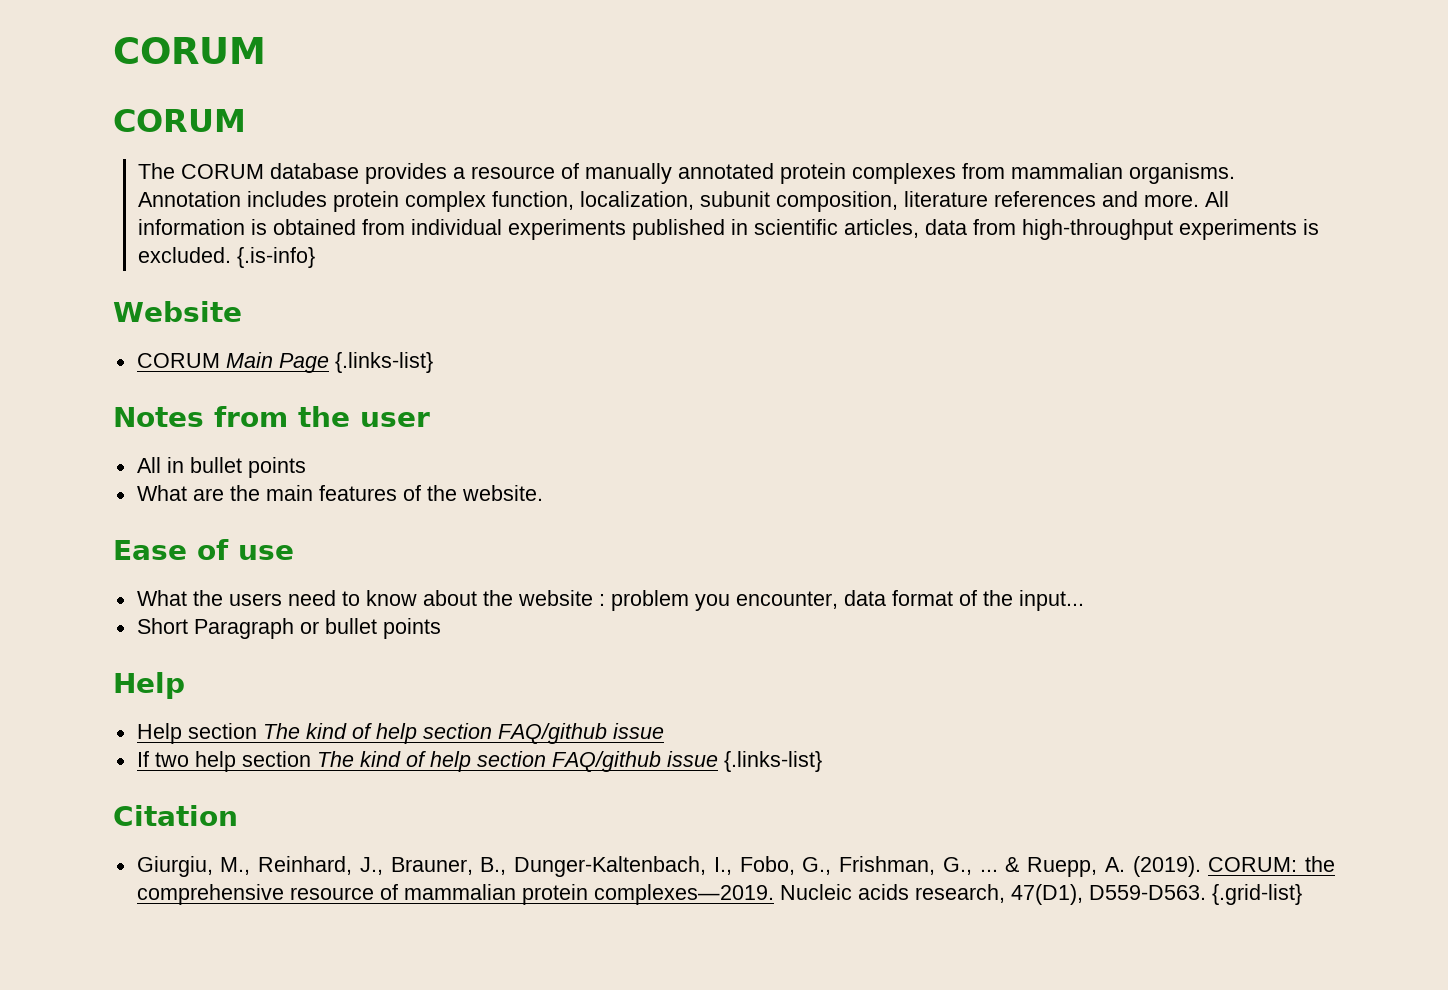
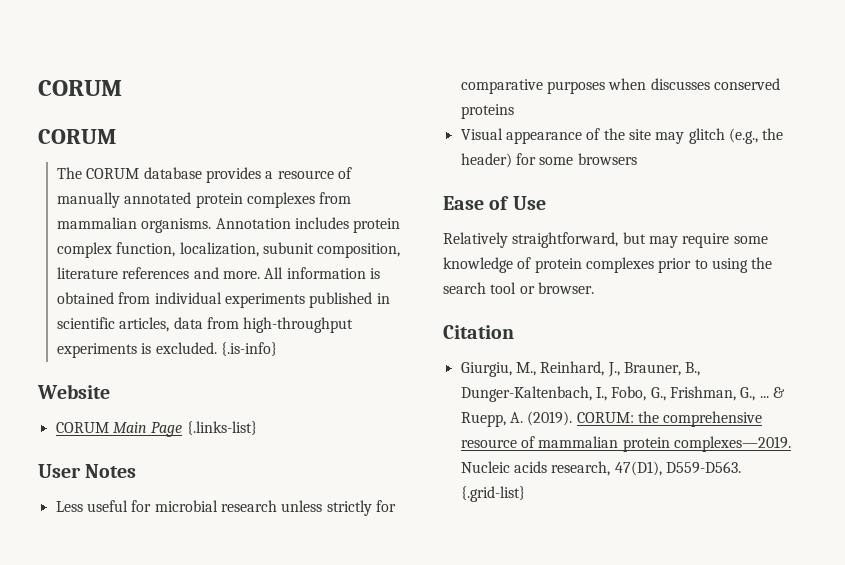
(433, 362) none -> [38,464,81,478] User
[214,406,430,427] [136,457,306,478] [136,485,543,501] [113,539,294,560] [136,590,1084,611] [136,618,441,639] [113,672,185,699] [136,723,664,744] [136,751,822,772] from the user // All in bullet points // What are the main features of the website. // Ease of use // What the users need to know about the website : problem you encounter, data format of the input... // Short Paragraph or bullet points // Help // Help section The kind of help section FAQ/github issue // If two help section The kind of help section FAQ/github issue {.links-list} -> [55,500,396,516] [460,78,780,94] [460,104,514,119] [460,128,784,144] [460,153,637,168] [443,196,546,210] [443,232,768,248] [443,257,773,273] [443,282,594,294] // Less useful for microbial research unless strictly for comparative purposes when discusses conserved proteins // Visual appearance of the site may glitch (e.g., the header) for some browsers // Ease of Use // Relatively straightforward, but may require some knowledge of protein complexes prior to using the search tool or browser.

